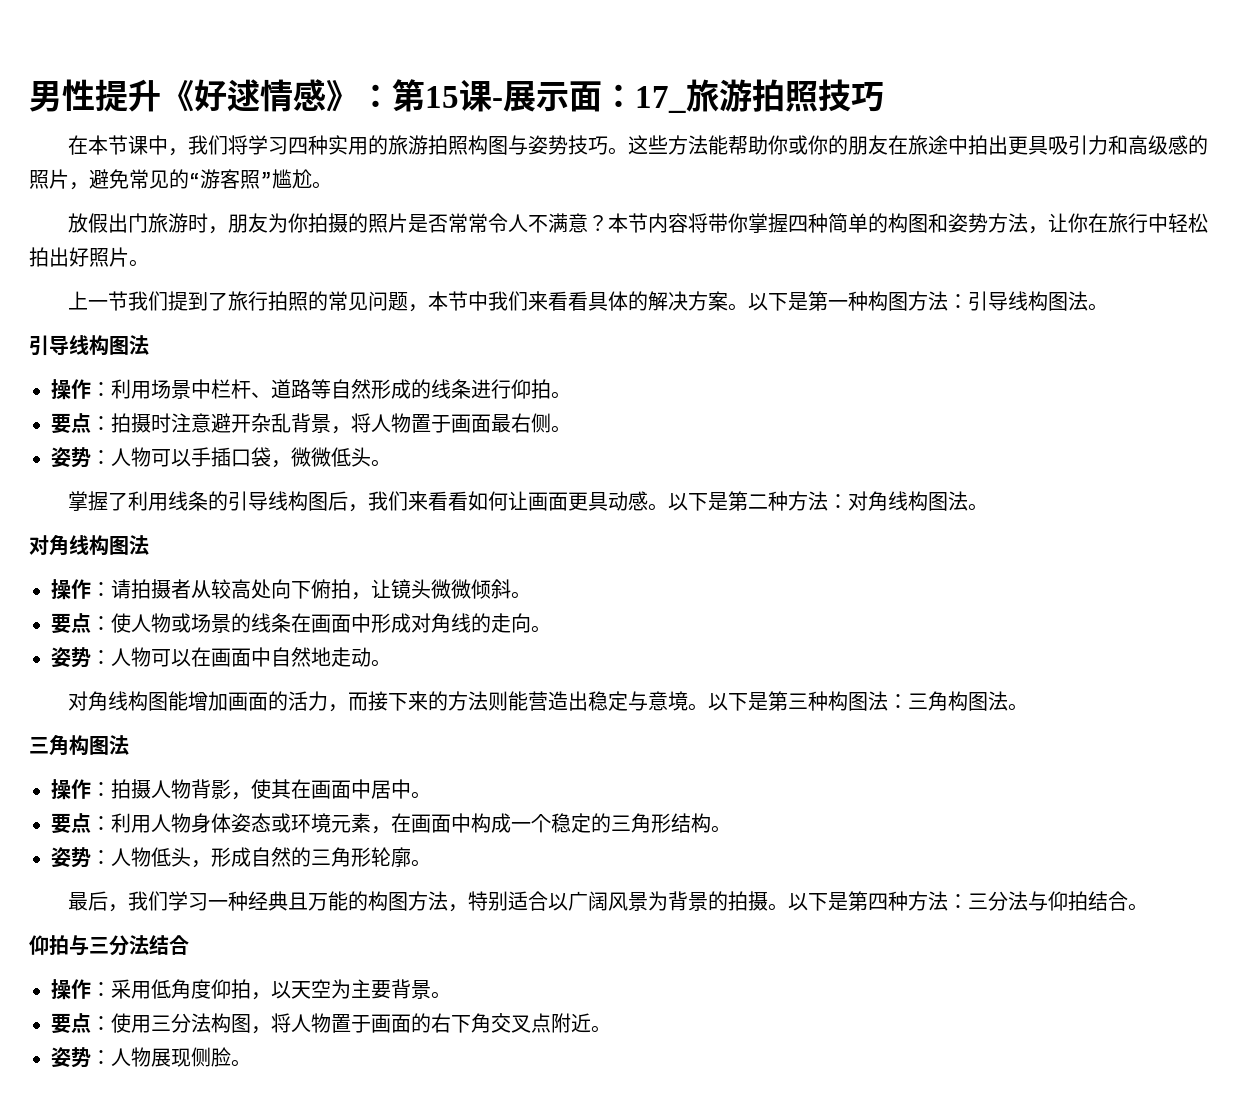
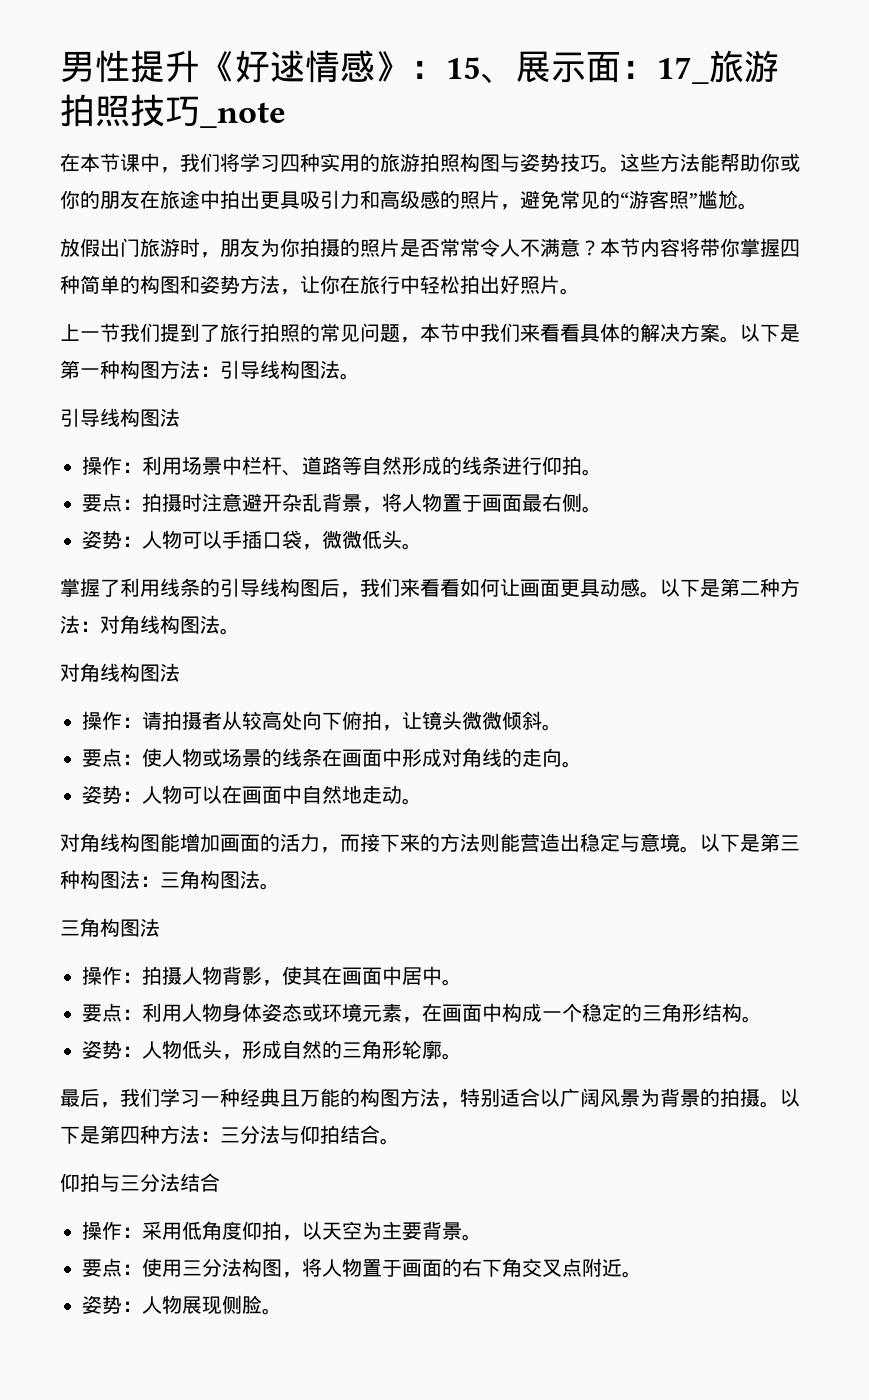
[392,79,503,112] 第15课- -> [445,57,516,84] 15、
(884, 97) none -> [200,102,286,128] _note

